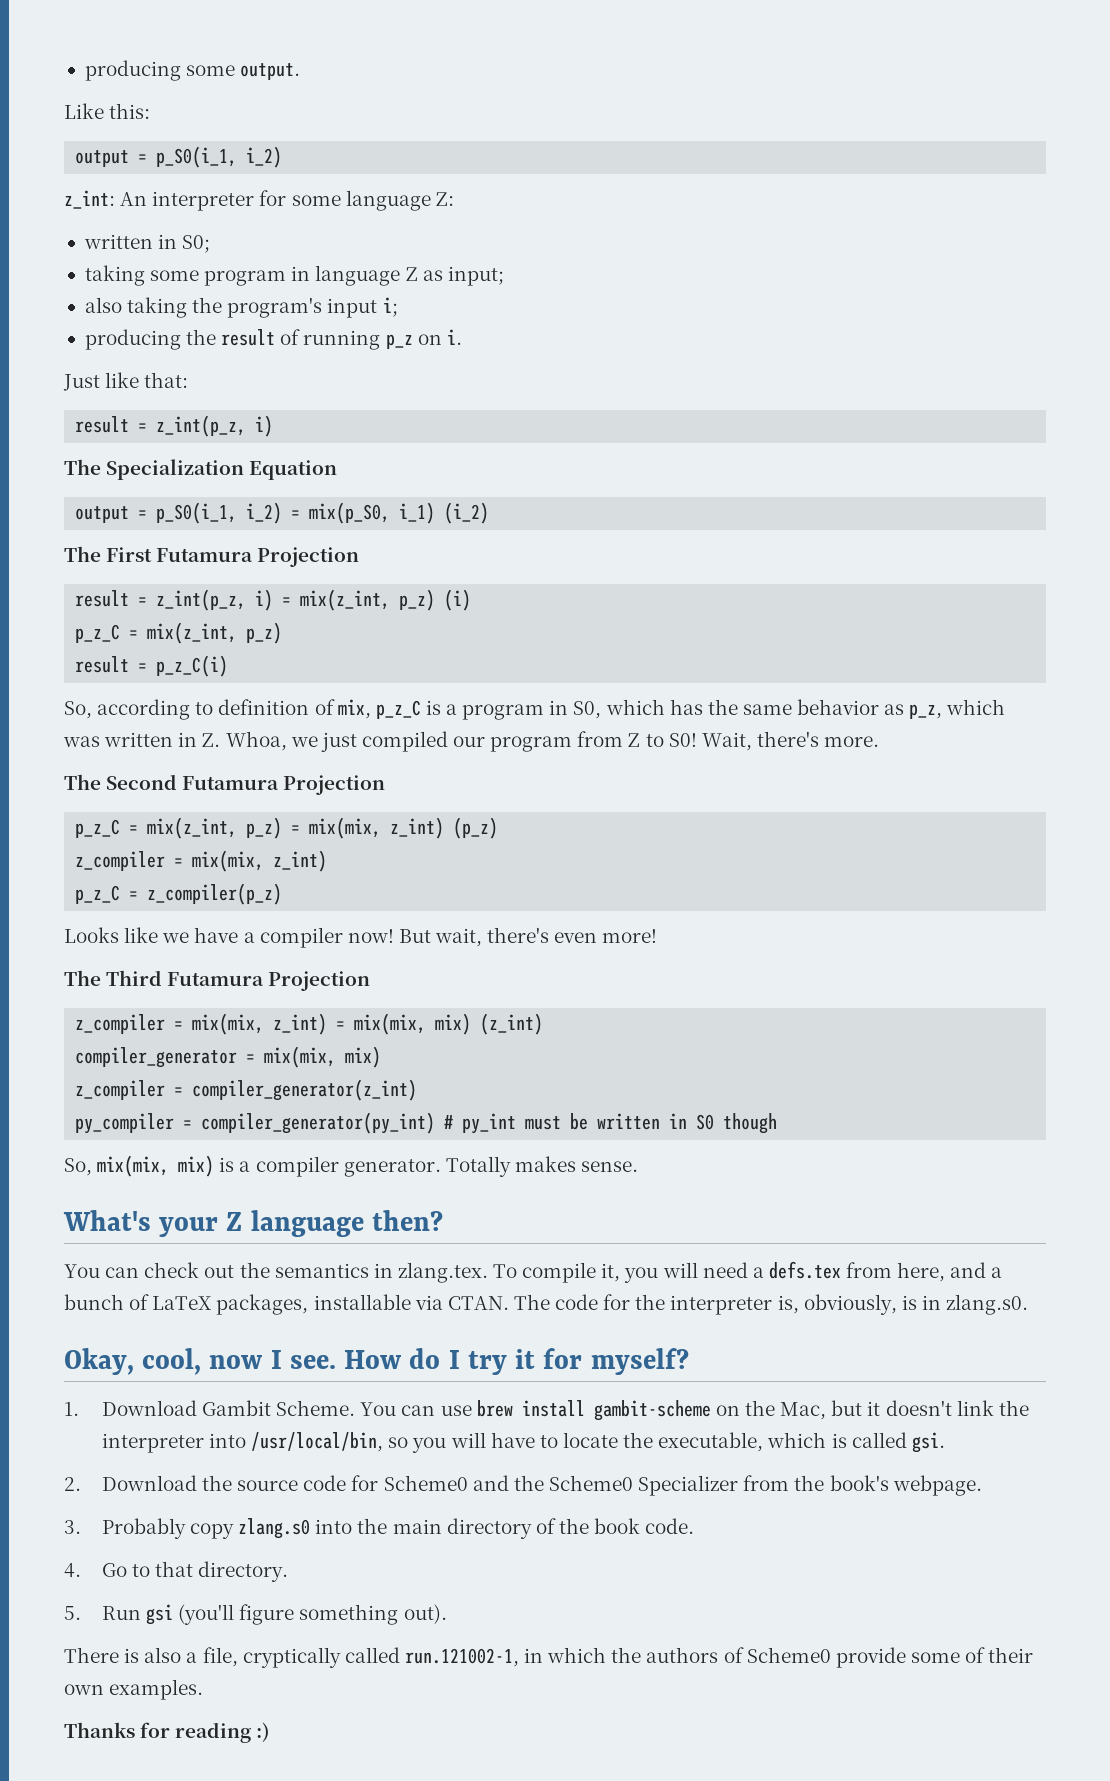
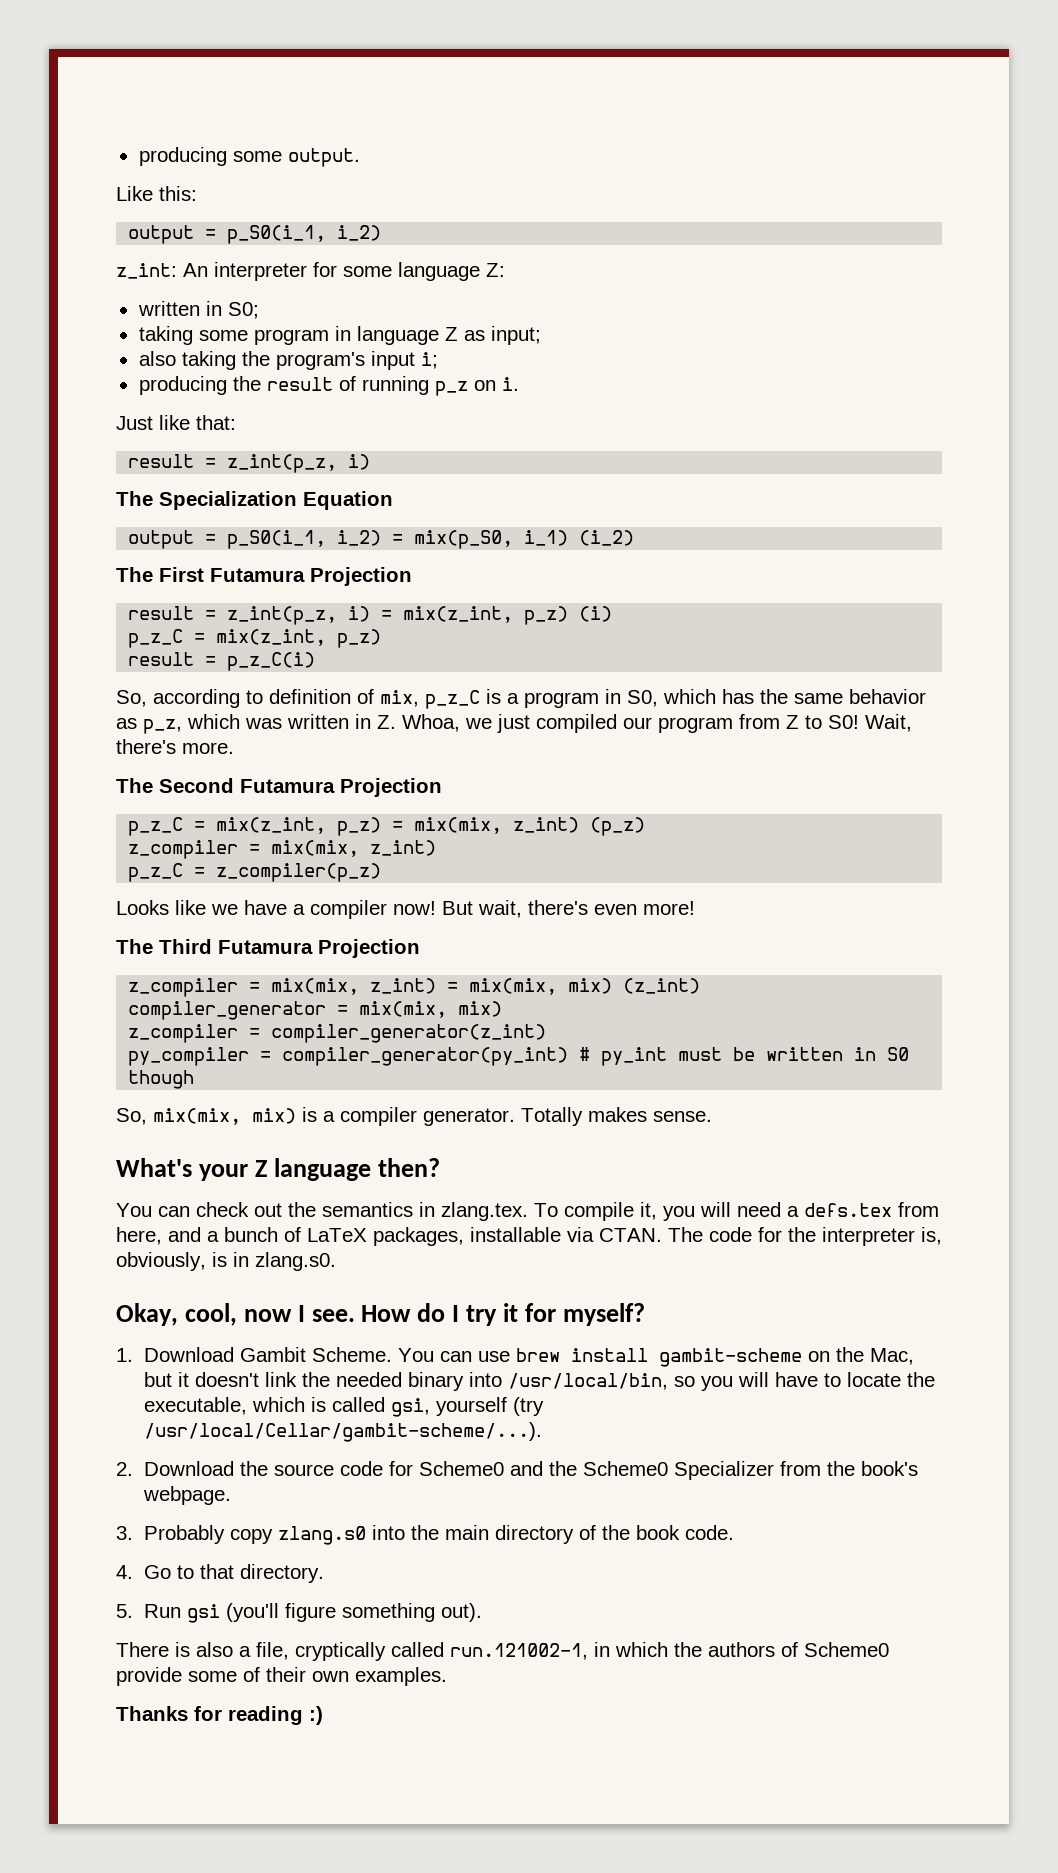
[101,1433,204,1453] interpreter -> [335,1372,464,1391] needed binary
[911,1432,945,1453] gsi. -> [390,1397,544,1417] [143,1422,542,1442] gsi, yourself (try /usr/local/Cellar/gambit-scheme/...).

